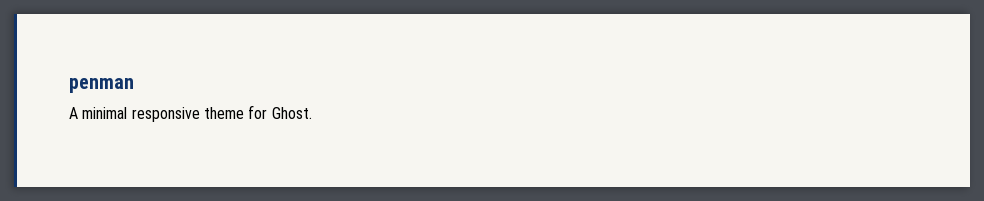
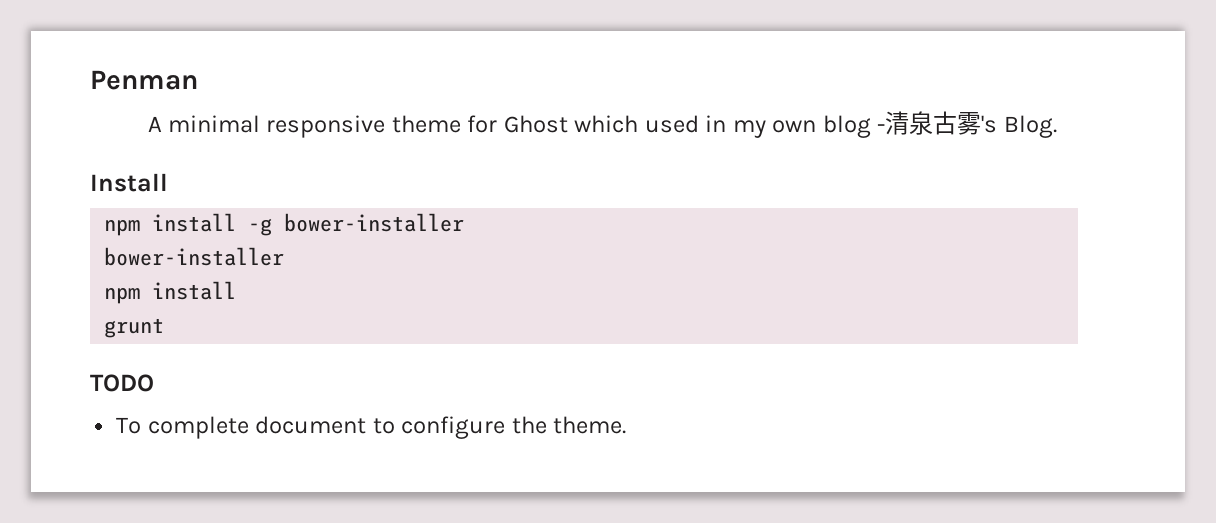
[69,78,134,93] penman -> [90,70,198,90] Penman
[271,107,312,119] Ghost. -> [503,111,1057,138] [90,173,168,192] [104,213,465,236] [104,247,285,266] [104,281,237,304] [104,318,165,338] [90,374,154,392] [116,416,627,439] Ghost which used in my own blog -清泉古雾's Blog. // Install // npm install -g bower-installer // bower-installer // npm install // grunt // TODO // To complete document to configure the theme.

